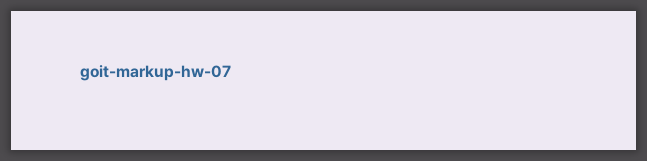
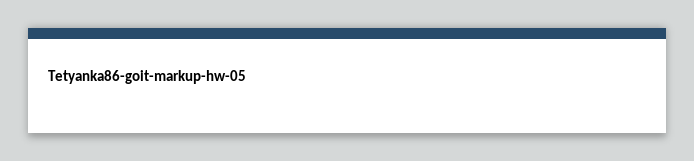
[80,65,231,81] goit-markup-hw-07 -> [48,70,246,84] Tetyanka86-goit-markup-hw-05

